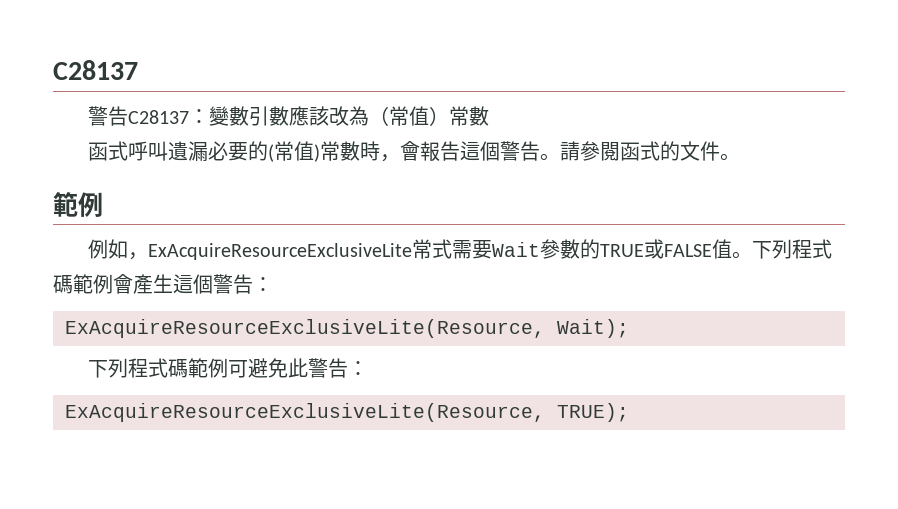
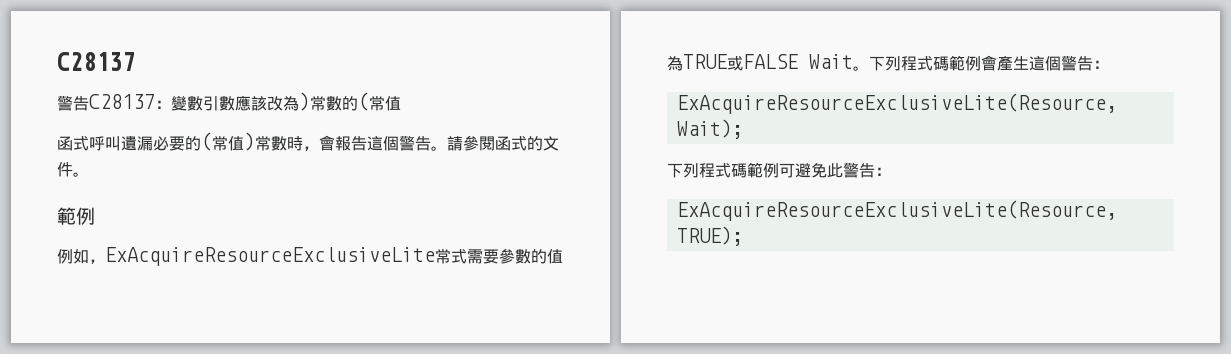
[368,106,489,126] （常值）常數 -> [299,92,401,111] )常數的(常值
[491,239,600,259] Wait參數的 -> [499,248,563,264] [667,56,683,71] 參數的值為
[711,239,732,259] 值 -> [809,54,853,69] Wait

